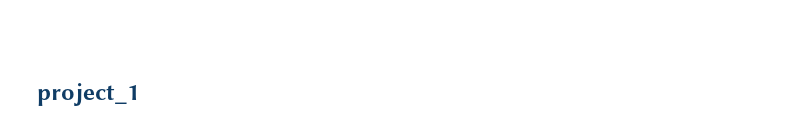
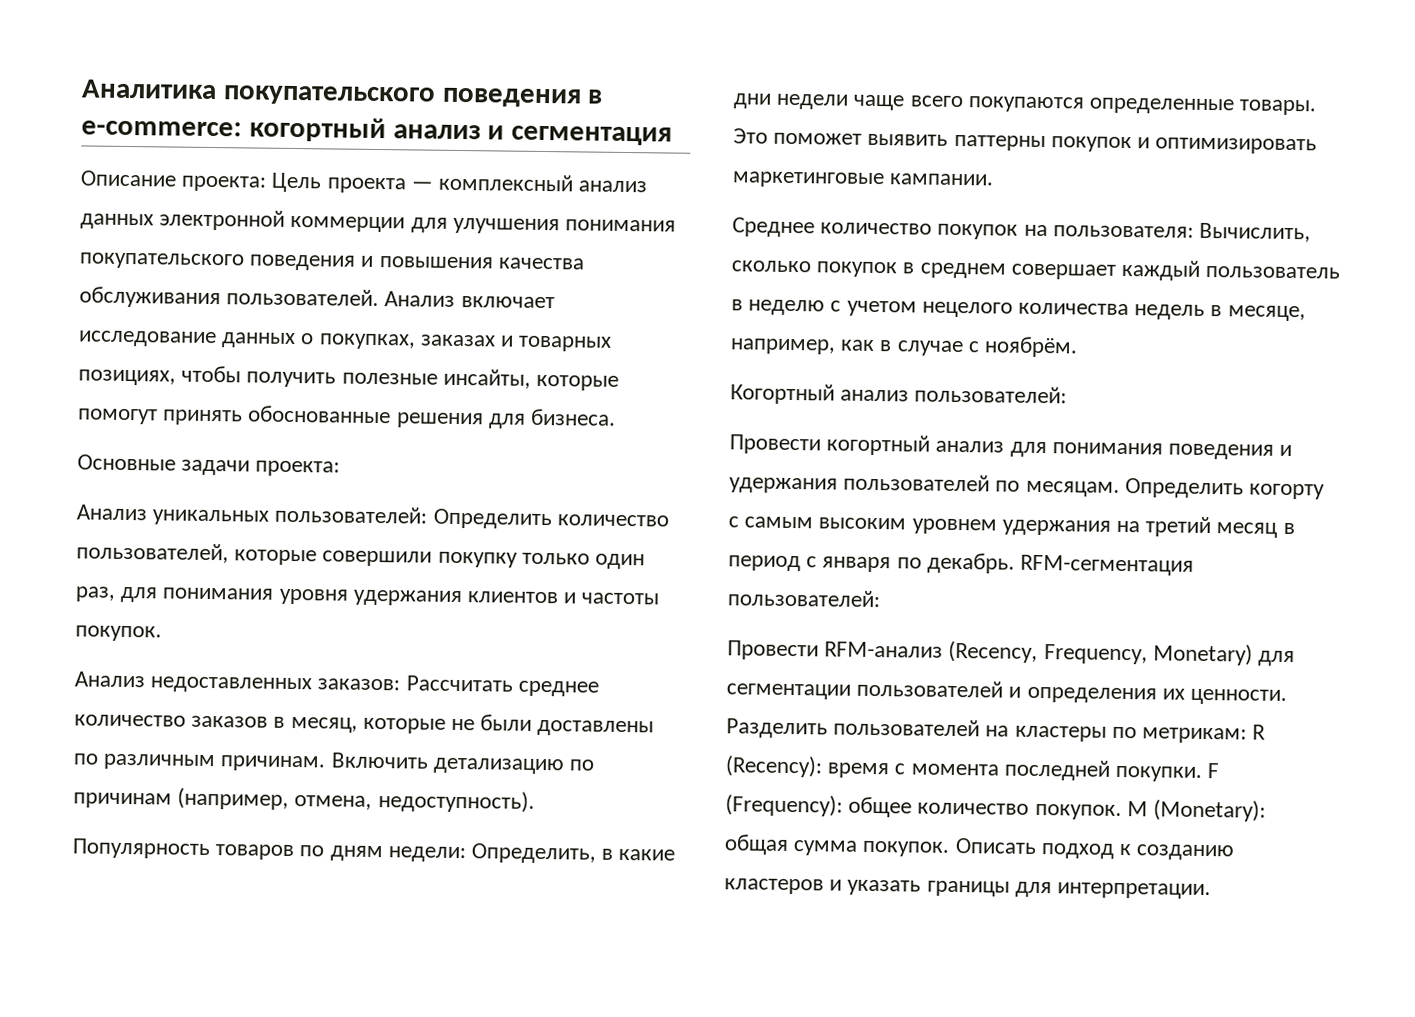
[37,83,139,106] project_1 -> [81,79,604,108] [81,116,673,146] [80,170,648,194] [80,209,677,235] [79,252,585,271] [79,286,555,309] [78,330,613,352] [78,365,620,391] [77,405,617,429] [77,454,341,477] [76,504,669,530] [76,542,646,570] [75,586,660,607] [75,625,162,642] [74,671,599,697] [74,714,655,737] [73,752,595,775] [73,787,535,813] [72,838,676,864] [733,93,1317,116] [733,128,1318,155] [732,171,995,189] [732,217,1312,243] [731,259,1341,281] [731,299,1306,322] [730,336,1079,358] [730,383,1068,405] [729,434,1293,460] [729,473,1326,500] [728,516,1295,538] [728,552,1195,576] [727,589,881,608] [727,640,1296,667] [726,679,1288,706] [726,718,1267,744] [725,755,1220,782] [725,794,1267,822] [724,834,1235,861] [724,878,1212,900] Аналитика покупательского поведения в e-commerce: когортный анализ и сегментация // Описание проекта: Цель проекта — комплексный анализ данных электронной коммерции для улучшения понимания покупательского поведения и повышения качества обслуживания пользователей. Анализ включает исследование данных о покупках, заказах и товарных позициях, чтобы получить полезные инсайты, которые помогут принять обоснованные решения для бизнеса. // Основные задачи проекта: // Анализ уникальных пользователей: Определить количество пользователей, которые совершили покупку только один раз, для понимания уровня удержания клиентов и частоты покупок. // Анализ недоставленных заказов: Рассчитать среднее количество заказов в месяц, которые не были доставлены по различным причинам. Включить детализацию по причинам (например, отмена, недоступность). // Популярность товаров по дням недели: Определить, в какие дни недели чаще всего покупаются определенные товары. Это поможет выявить паттерны покупок и оптимизировать маркетинговые кампании. // Среднее количество покупок на пользователя: Вычислить, сколько покупок в среднем совершает каждый пользователь в неделю с учетом нецелого количества недель в месяце, например, как в случае с ноябрём. // Когортный анализ пользователей: // Провести когортный анализ для понимания поведения и удержания пользователей по месяцам. Определить когорту с самым высоким уровнем удержания на третий месяц в период с января по декабрь. RFM-сегментация пользователей: // Провести RFM-анализ (Recency, Frequency, Monetary) для сегментации пользователей и определения их ценности. Разделить пользователей на кластеры по метрикам: R (Recency): время с момента последней покупки. F (Frequency): общее количество покупок. M (Monetary): общая сумма покупок. Описать подход к созданию кластеров и указать границы для интерпретации.

